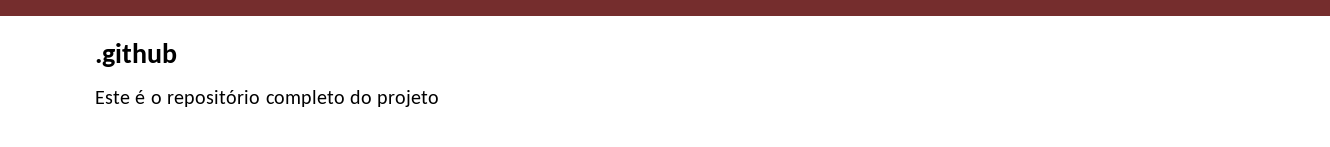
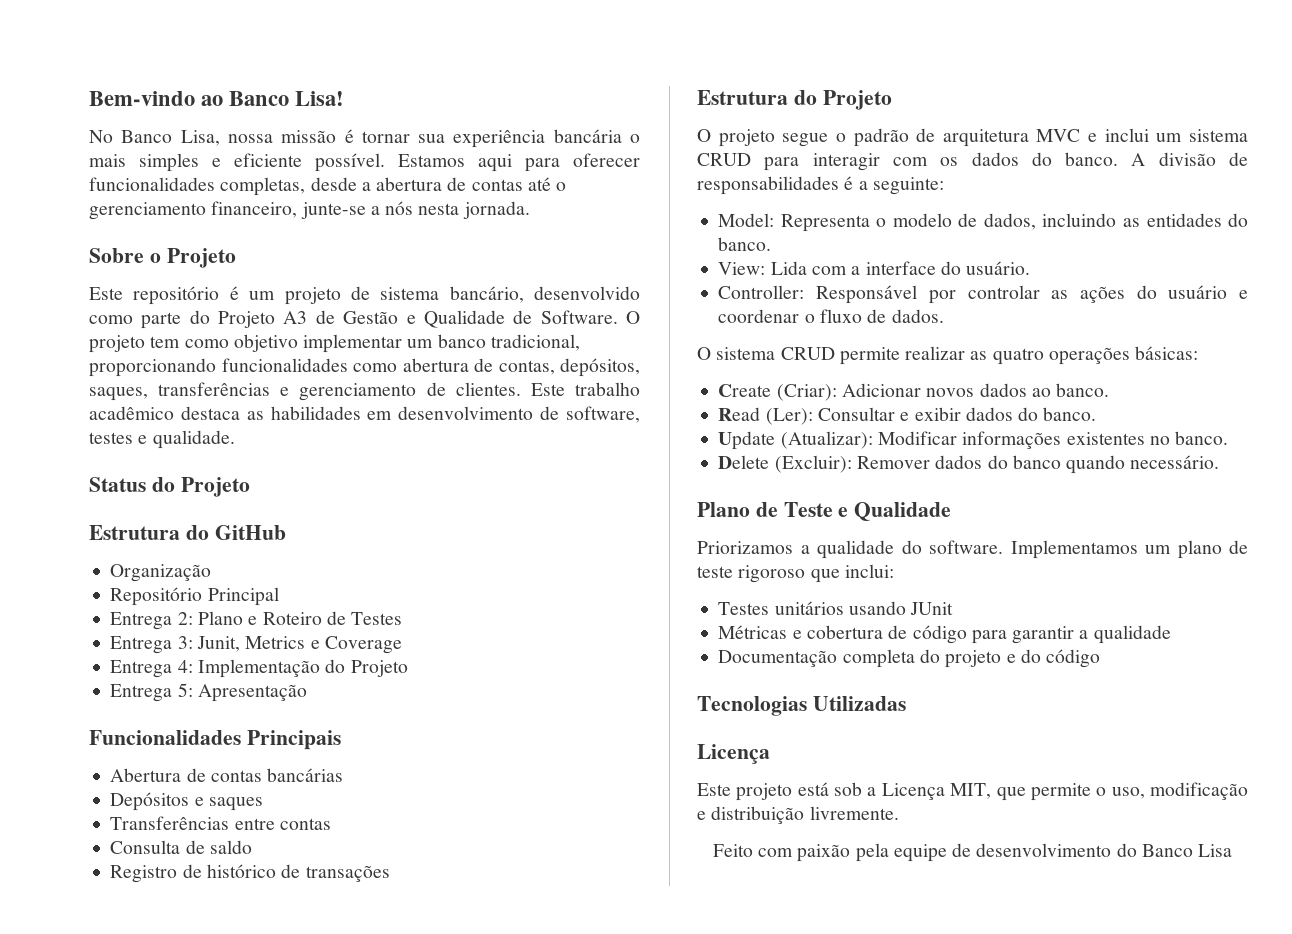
[95,43,177,67] [95,90,440,107] .github // Este é o repositório completo do projeto -> [89,91,345,106] [89,129,640,148] [89,153,640,172] [89,177,567,196] [89,201,530,220] [89,248,236,268] [89,286,640,305] [89,310,641,329] [89,334,580,353] [89,358,640,377] [89,382,641,401] [89,406,640,423] [89,430,235,449] [89,477,250,497] [89,525,286,540] [110,564,212,582] [110,587,279,606] [110,611,403,630] [110,636,402,654] [110,659,408,678] [110,683,307,702] [89,730,341,750] [110,768,344,782] [110,792,263,811] [110,816,331,830] [110,840,252,854] [110,864,390,883] [697,90,892,110] [697,128,1248,147] [697,152,1248,171] [697,176,944,195] [718,213,1248,232] [718,237,772,251] [718,261,1031,275] [718,285,1248,304] [718,309,944,323] [697,346,1199,365] [718,383,1110,401] [718,407,1097,425] [718,431,1229,450] [718,455,1220,474] [697,502,952,521] [697,540,1248,559] [697,564,894,583] [718,601,954,615] [718,625,1171,644] [718,649,1101,668] [697,696,906,716] [697,744,770,764] [697,782,1248,801] [697,806,899,824] [712,843,1233,862] Bem-vindo ao Banco Lisa! // No Banco Lisa, nossa missão é tornar sua experiência bancária o mais simples e eficiente possível. Estamos aqui para oferecer funcionalidades completas, desde a abertura de contas até o gerenciamento financeiro, junte-se a nós nesta jornada. // Sobre o Projeto // Este repositório é um projeto de sistema bancário, desenvolvido como parte do Projeto A3 de Gestão e Qualidade de Software. O projeto tem como objetivo implementar um banco tradicional, proporcionando funcionalidades como abertura de contas, depósitos, saques, transferências e gerenciamento de clientes. Este trabalho acadêmico destaca as habilidades em desenvolvimento de software, testes e qualidade. // Status do Projeto // Estrutura do GitHub // Organização // Repositório Principal // Entrega 2: Plano e Roteiro de Testes // Entrega 3: Junit, Metrics e Coverage // Entrega 4: Implementação do Projeto // Entrega 5: Apresentação // Funcionalidades Principais // Abertura de contas bancárias // Depósitos e saques // Transferências entre contas // Consulta de saldo // Registro de histórico de transações // Estrutura do Projeto // O projeto segue o padrão de arquitetura MVC e inclui um sistema CRUD para interagir com os dados do banco. A divisão de responsabilidades é a seguinte: // Model: Representa o modelo de dados, incluindo as entidades do banco. // View: Lida com a interface do usuário. // Controller: Responsável por controlar as ações do usuário e coordenar o fluxo de dados. // O sistema CRUD permite realizar as quatro operações básicas: // Create (Criar): Adicionar novos dados ao banco. // Read (Ler): Consultar e exibir dados do banco. // Update (Atualizar): Modificar informações existentes no banco. // Delete (Excluir): Remover dados do banco quando necessário. // Plano de Teste e Qualidade // Priorizamos a qualidade do software. Implementamos um plano de teste rigoroso que inclui: // Testes unitários usando JUnit // Métricas e cobertura de código para garantir a qualidade // Documentação completa do projeto e do código // Tecnologias Utilizadas // Licença // Este projeto está sob a Licença MIT, que permite o uso, modificação e distribuição livremente. // Feito com paixão pela equipe de desenvolvimento do Banco Lisa

